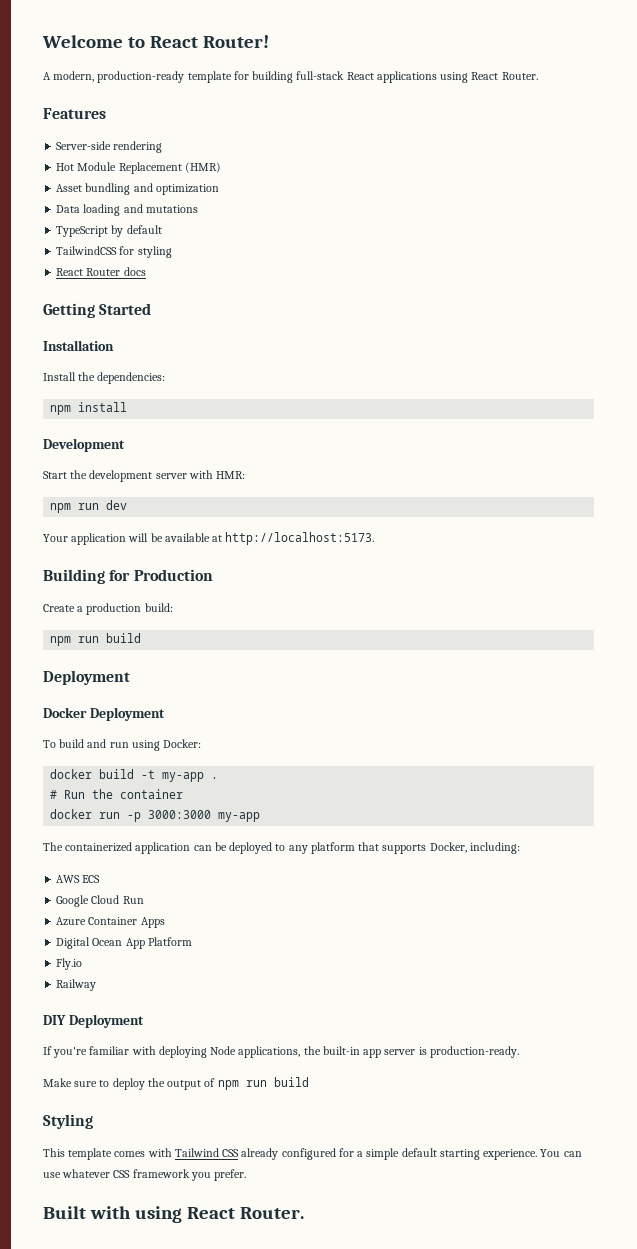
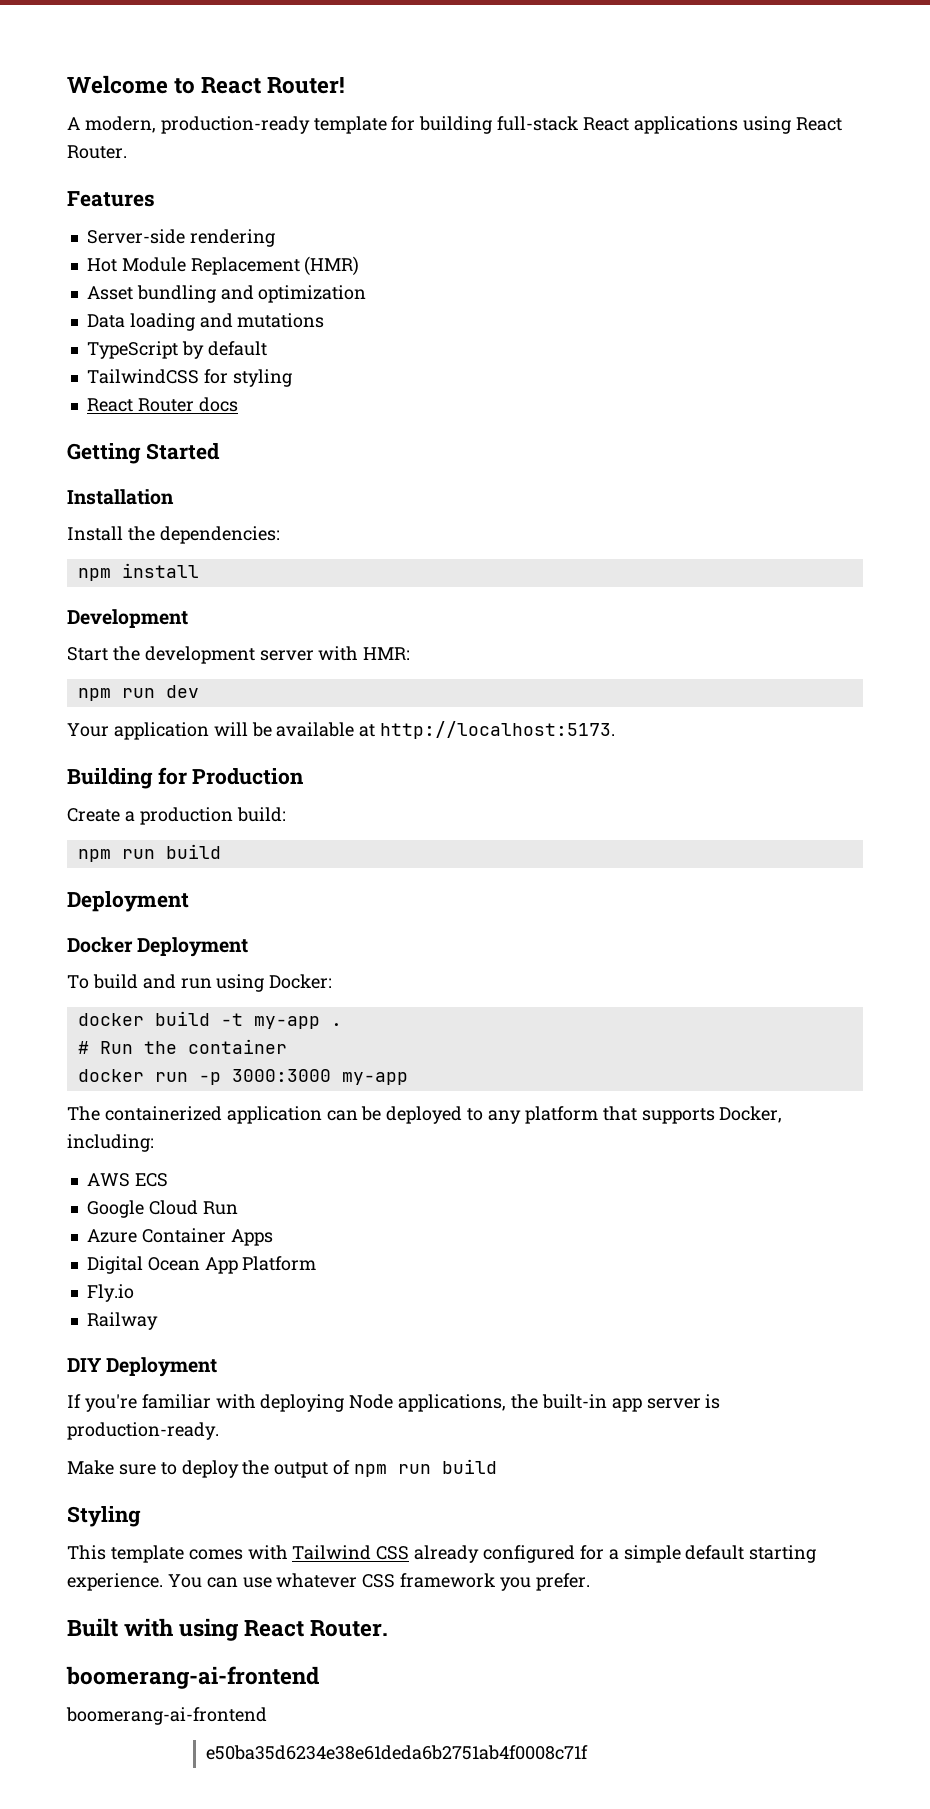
(304, 1213) none -> [66,1666,319,1689] [66,1707,267,1725] [206,1745,589,1760] // boomerang-ai-frontend // boomerang-ai-frontend // e50ba35d6234e38e61deda6b2751ab4f0008c71f

